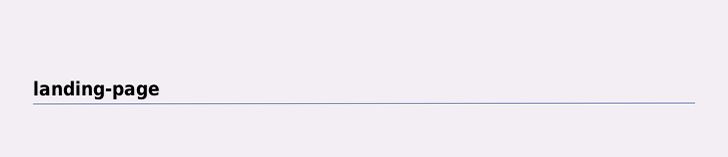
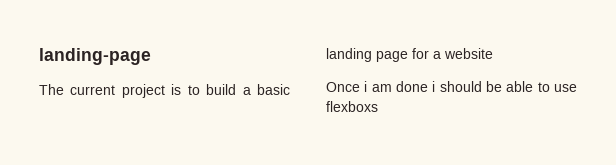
(161, 90) none -> [39,84,290,98] [326,48,493,62] [326,81,577,92] [326,101,378,112] // The current project is to build a basic landing page for a website // Once i am done i should be able to use flexboxs

